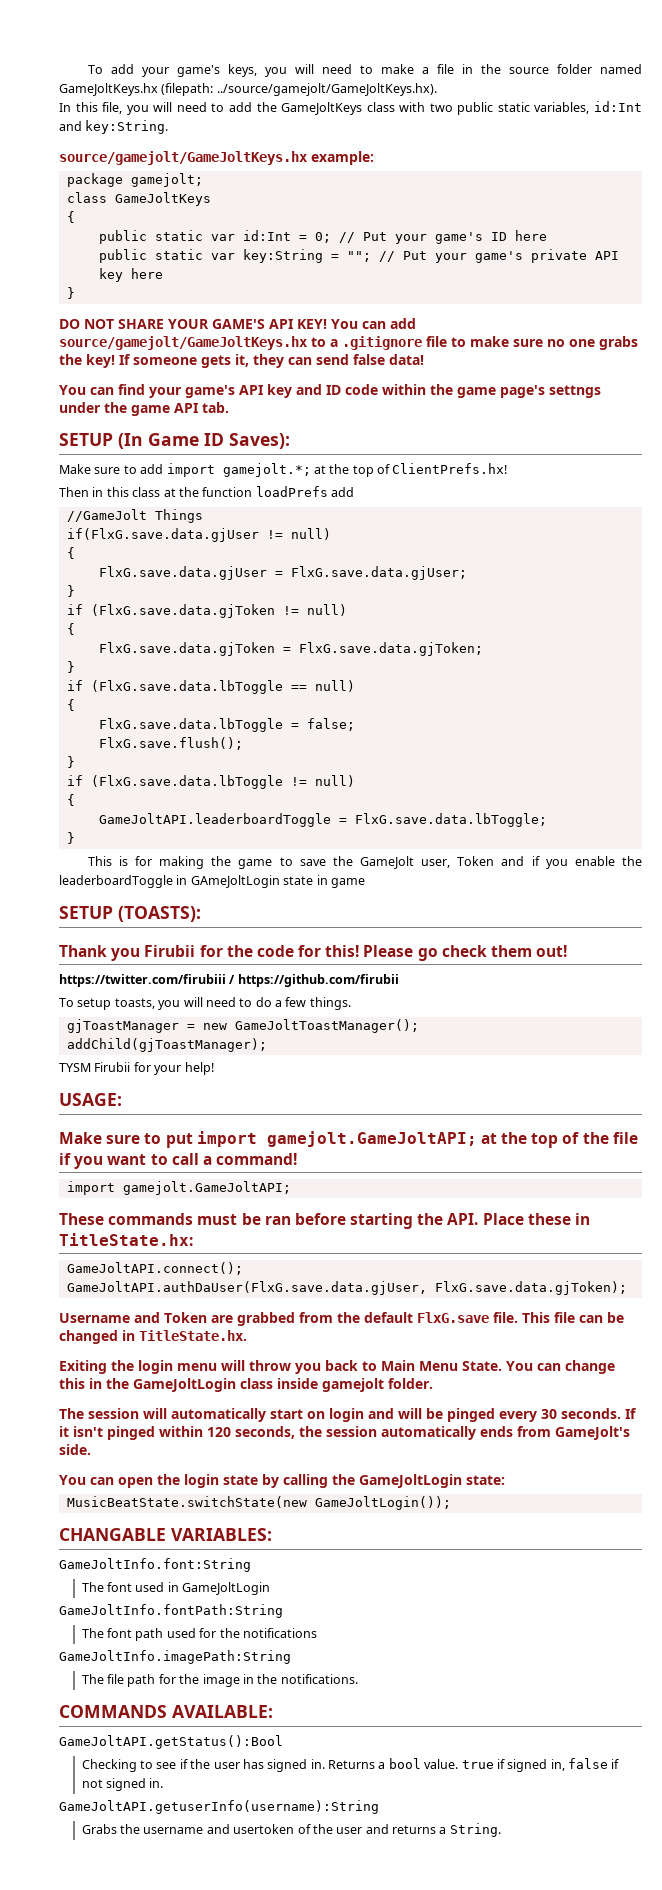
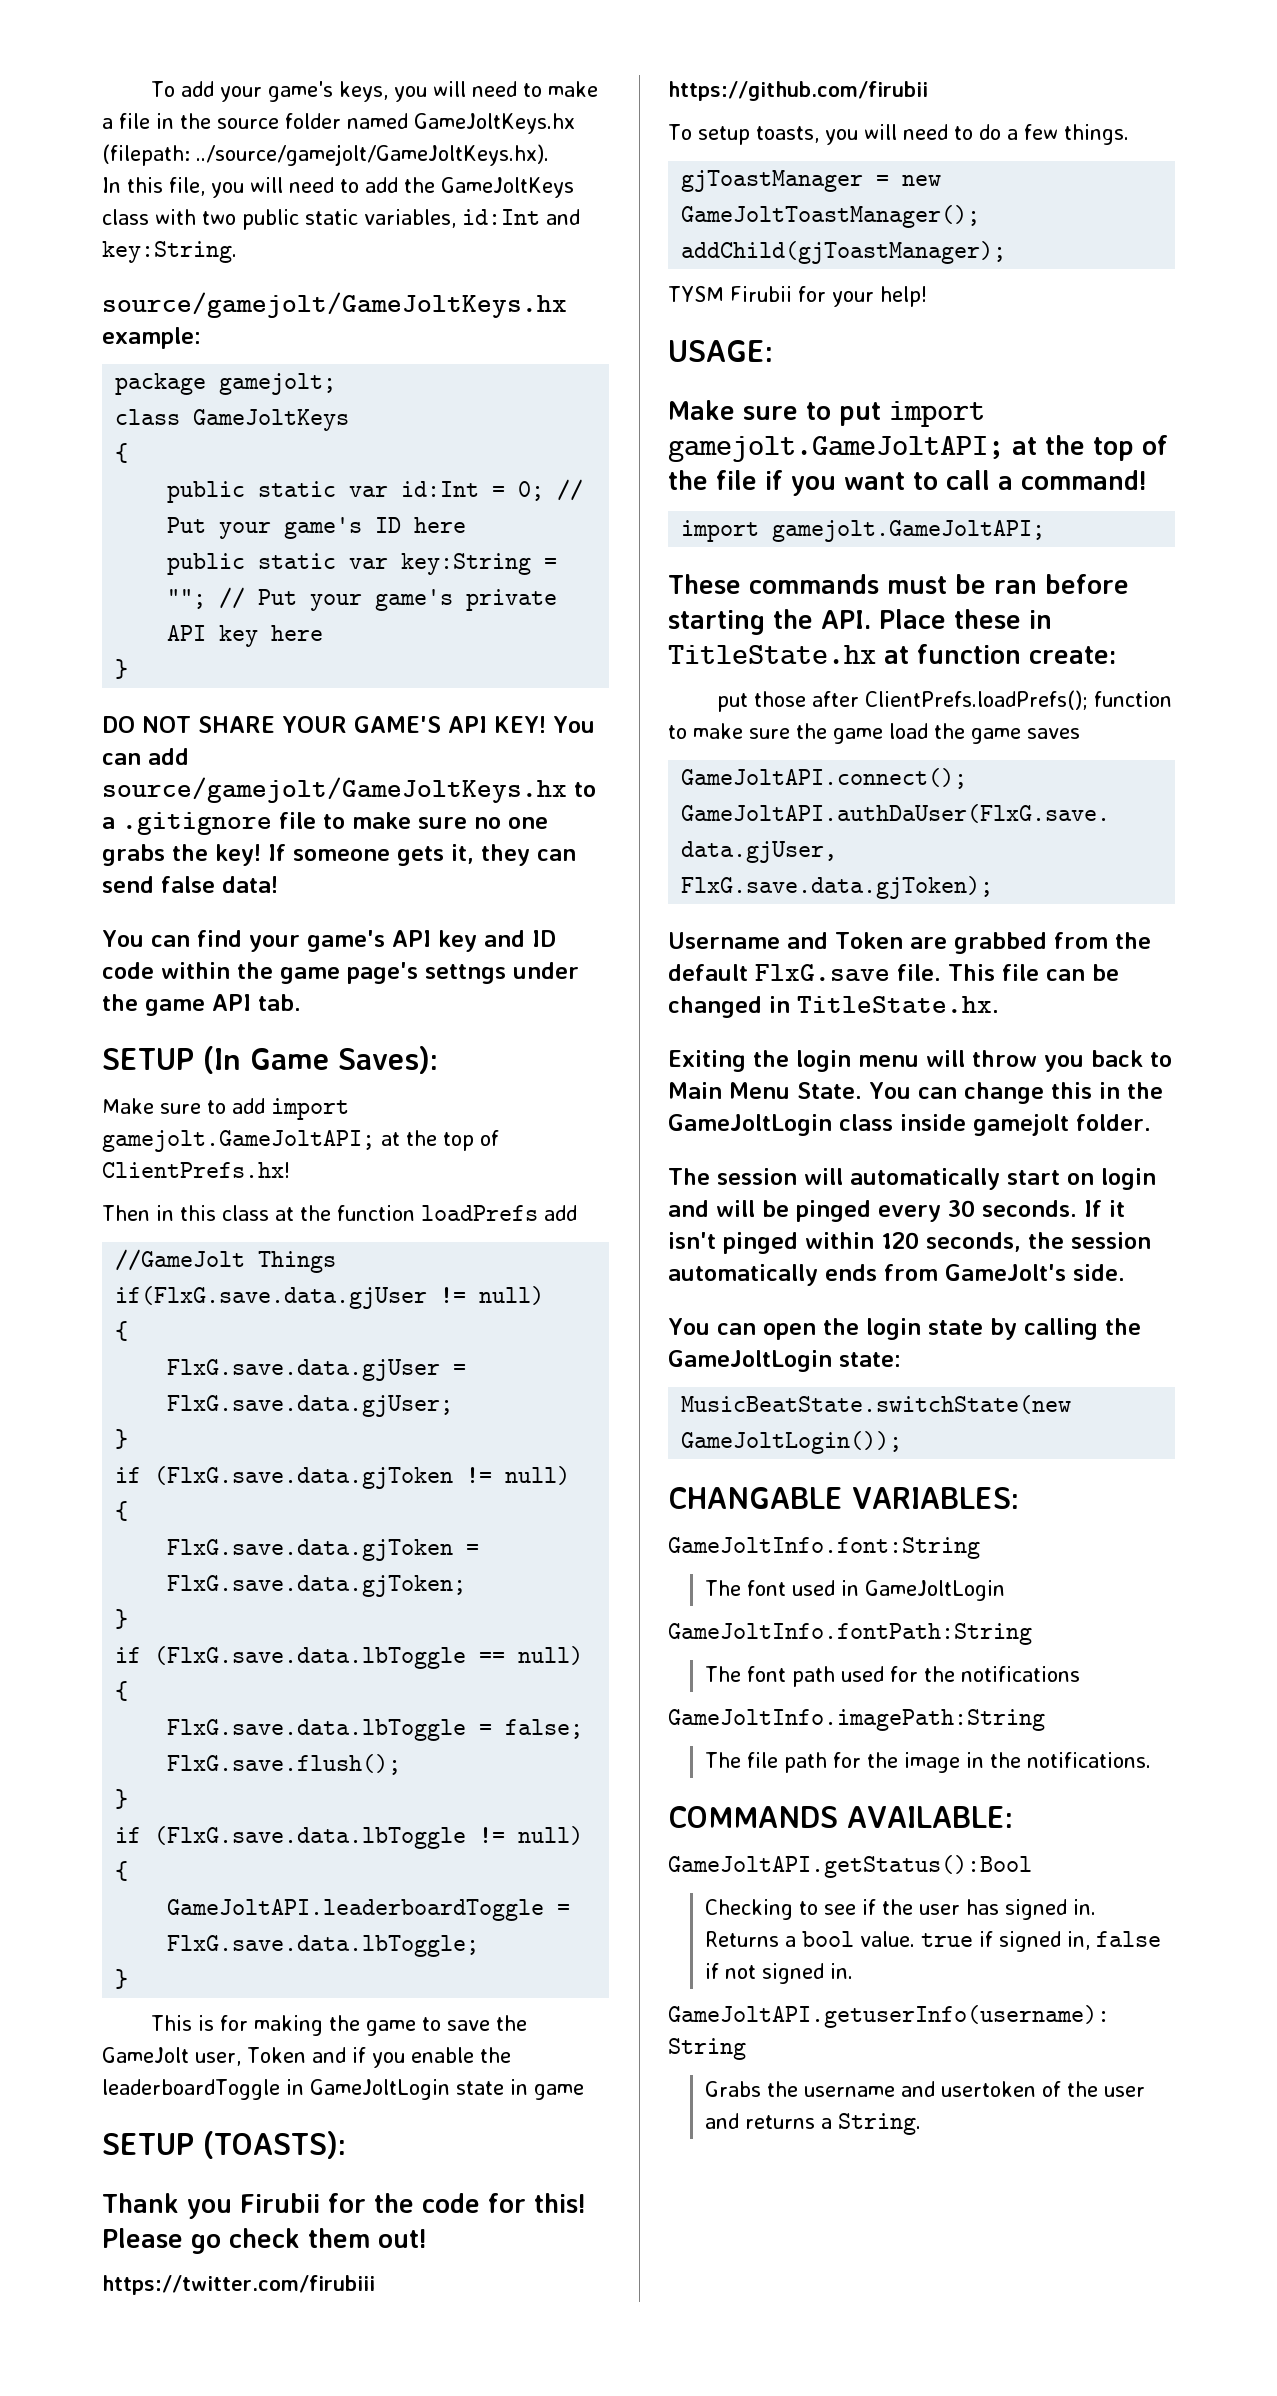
[204,433,224,446] ID -> (329, 1059) none
[222,463,311,477] gamejolt.*; -> [102,1130,375,1152] gamejolt.GameJoltAPI;
[190,875,280,888] GAmeJoltLogin -> [309,2079,450,2100] GameJoltLogin
[229,975,236,984] / -> (375, 2285) none
[59,1233,193,1246] TitleState.hx: -> [668,644,1116,665] [716,690,1172,712] [668,723,1080,744] TitleState.hx at function create: // put those after ClientPrefs.loadPrefs(); function to make sure the game load the game saves

